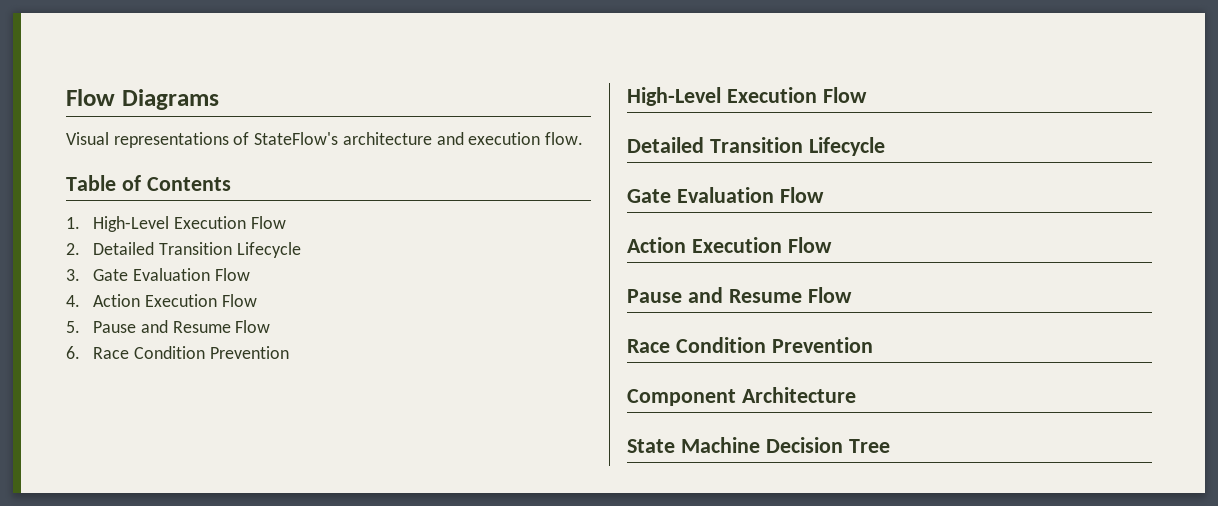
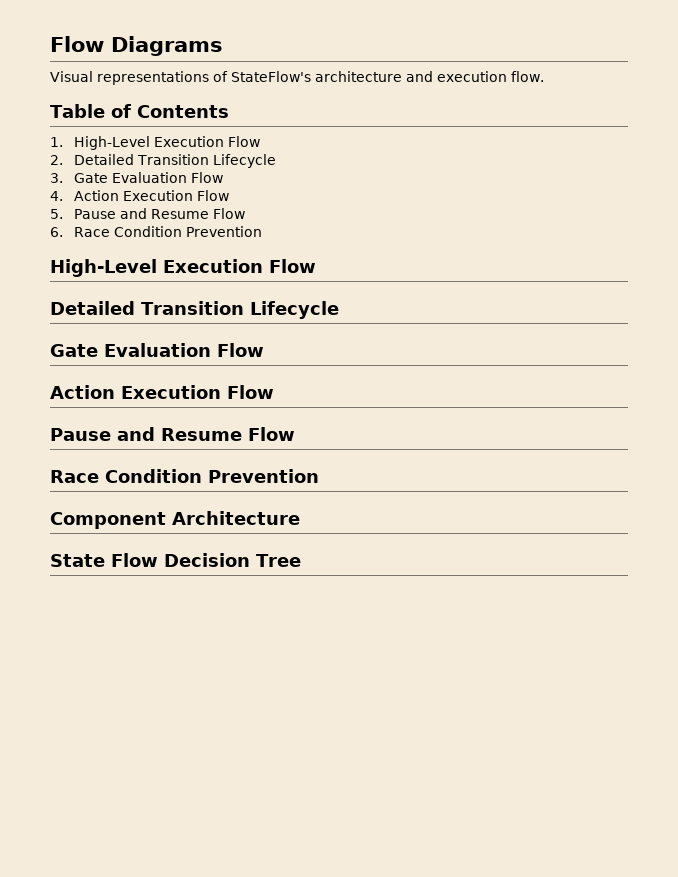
[680,437,760,453] Machine -> [111,553,158,567] Flow

